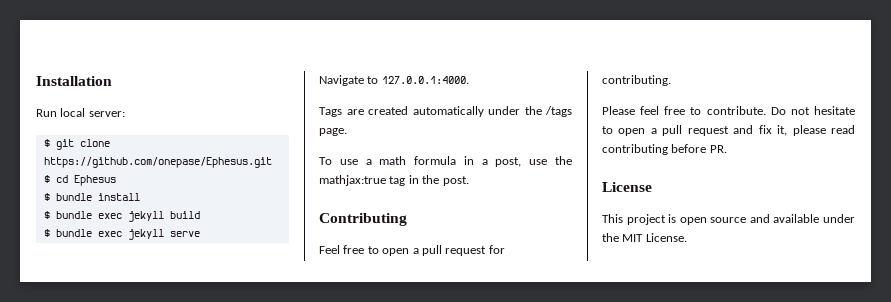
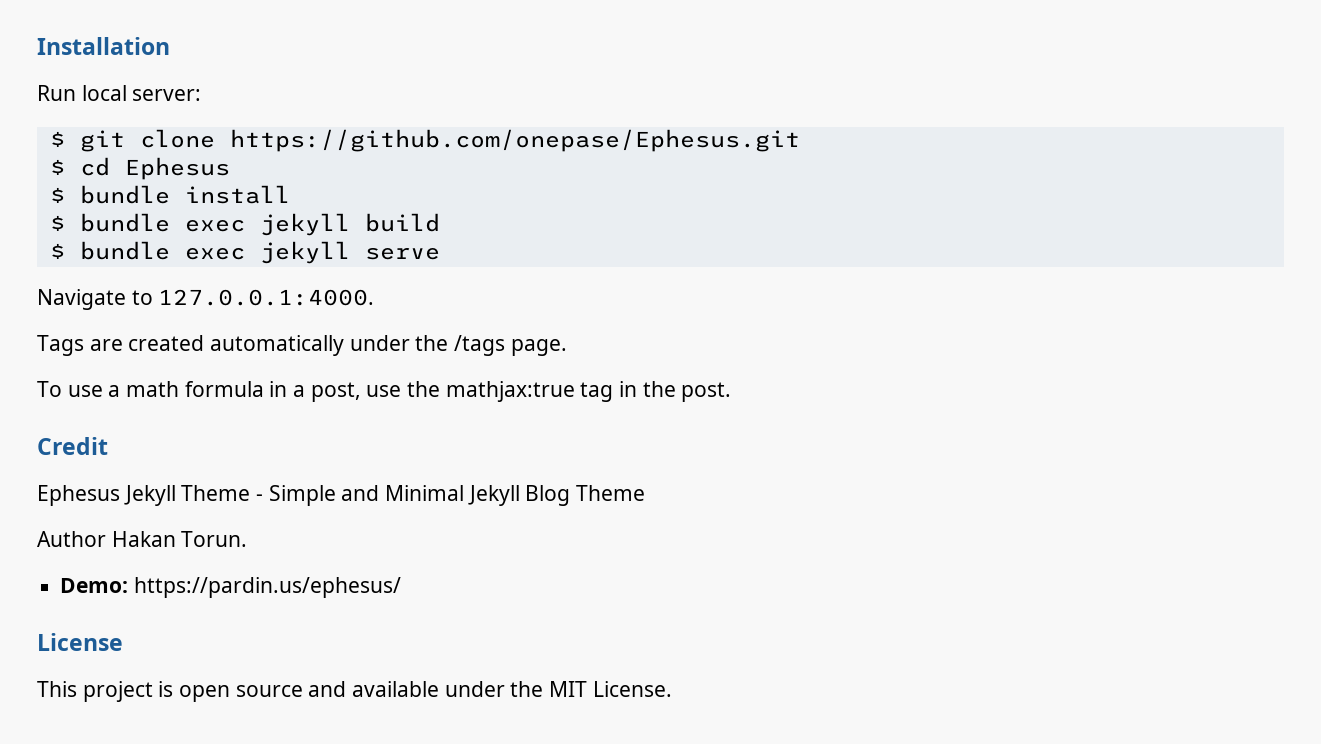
[319,213,407,226] [319,245,505,256] [602,75,671,86] [602,106,855,115] [602,125,855,136] [602,144,727,155] Contributing // Feel free to open a pull request for contributing. // Please feel free to contribute. Do not hesitate to open a pull request and fix it, please read contributing before PR. -> [37,437,108,455] [37,485,646,506] [37,531,248,547] [60,577,401,598] Credit // Ephesus Jekyll Theme - Simple and Minimal Jekyll Blog Theme // Author Hakan Torun. // Demo: https://pardin.us/ephesus/

